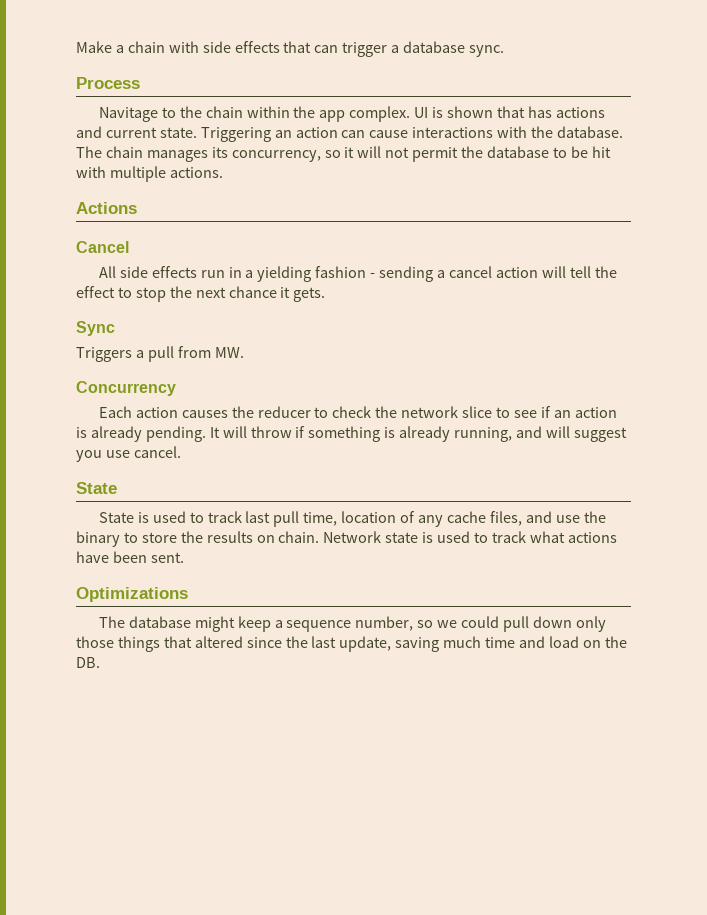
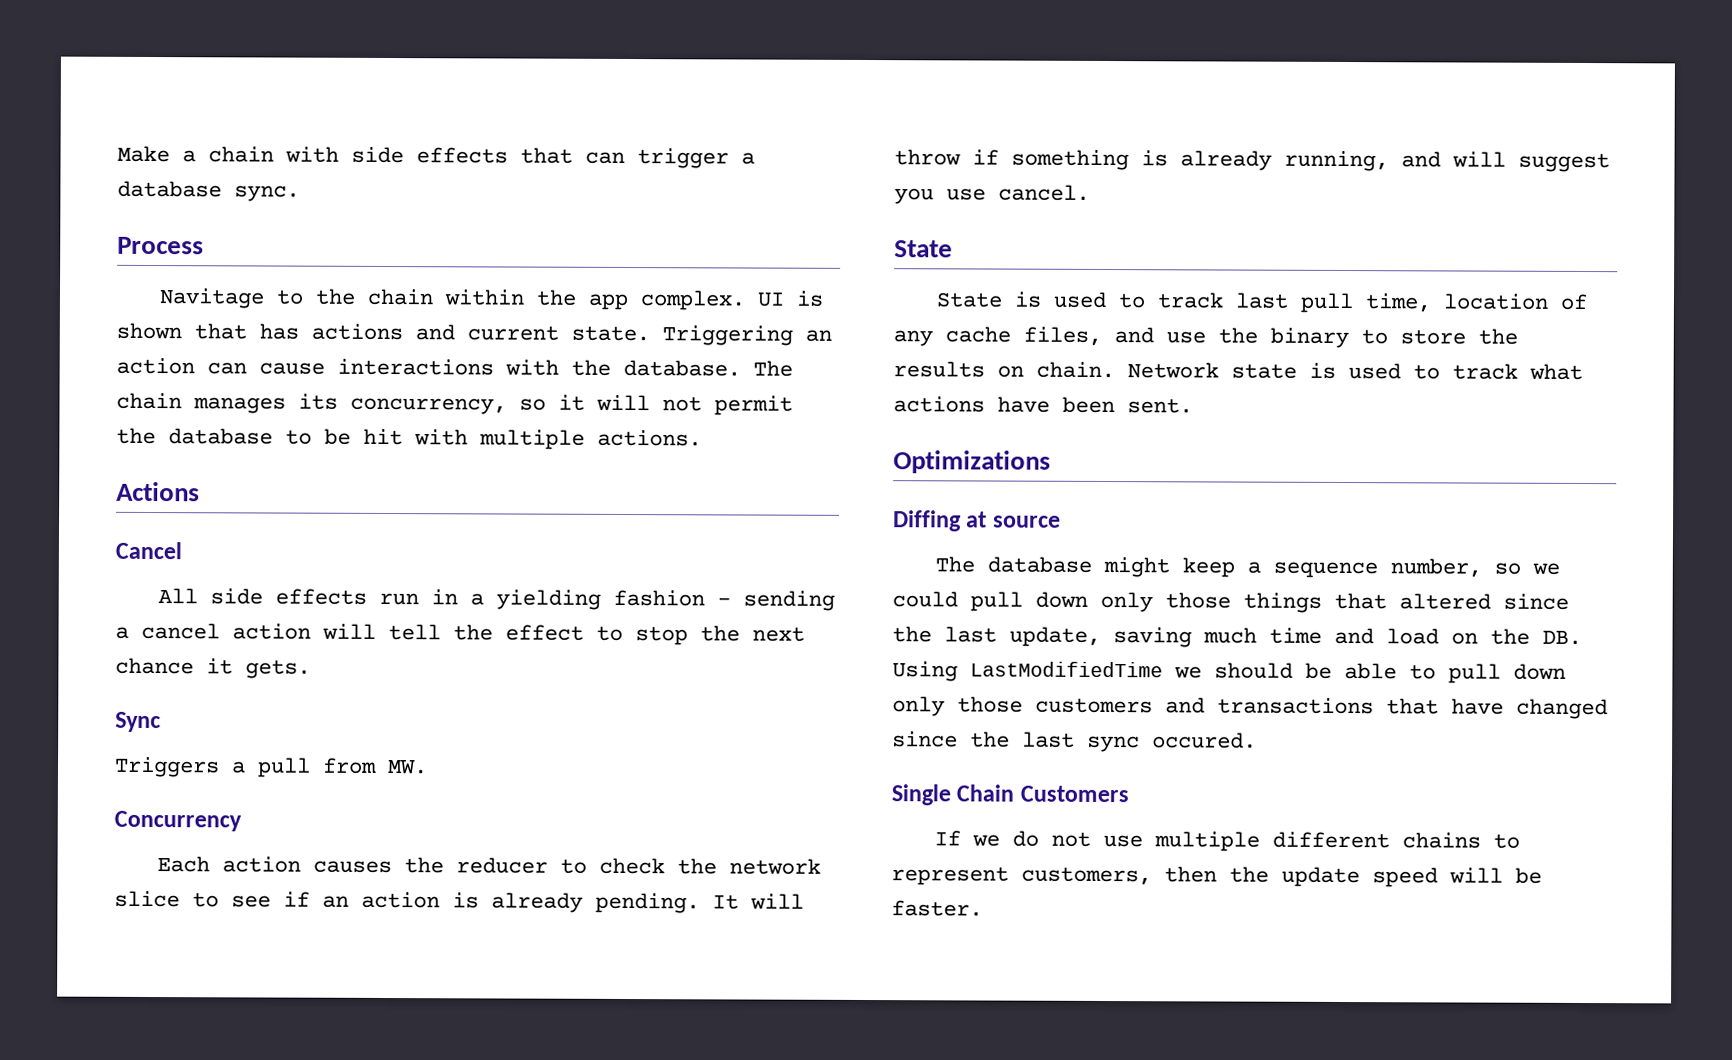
(188, 594) none -> [892,510,1061,532] // Diffing at source
(100, 662) none -> [892,661,1566,684] [892,696,1608,720] [892,731,1257,753] [891,784,1129,806] [933,830,1520,852] [891,866,1542,888] [891,900,983,917] Using LastModifiedTime we should be able to pull down only those customers and transactions that have changed since the last sync occured. // Single Chain Customers // If we do not use multiple different chains to represent customers, then the update speed will be faster.

